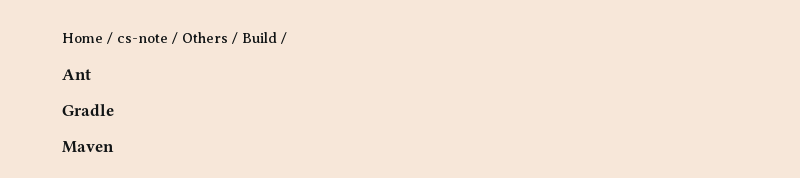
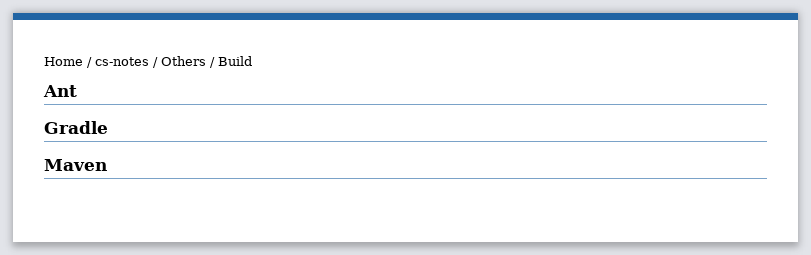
[117,34,168,43] cs-note -> [95,57,149,66] cs-notes
[281,32,287,44] / -> (252, 61) none

